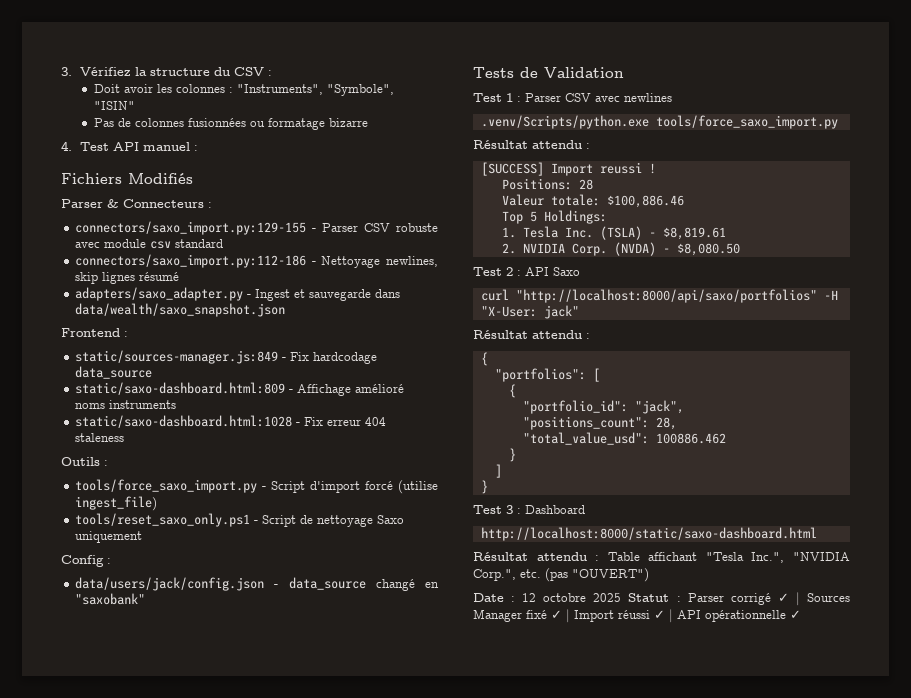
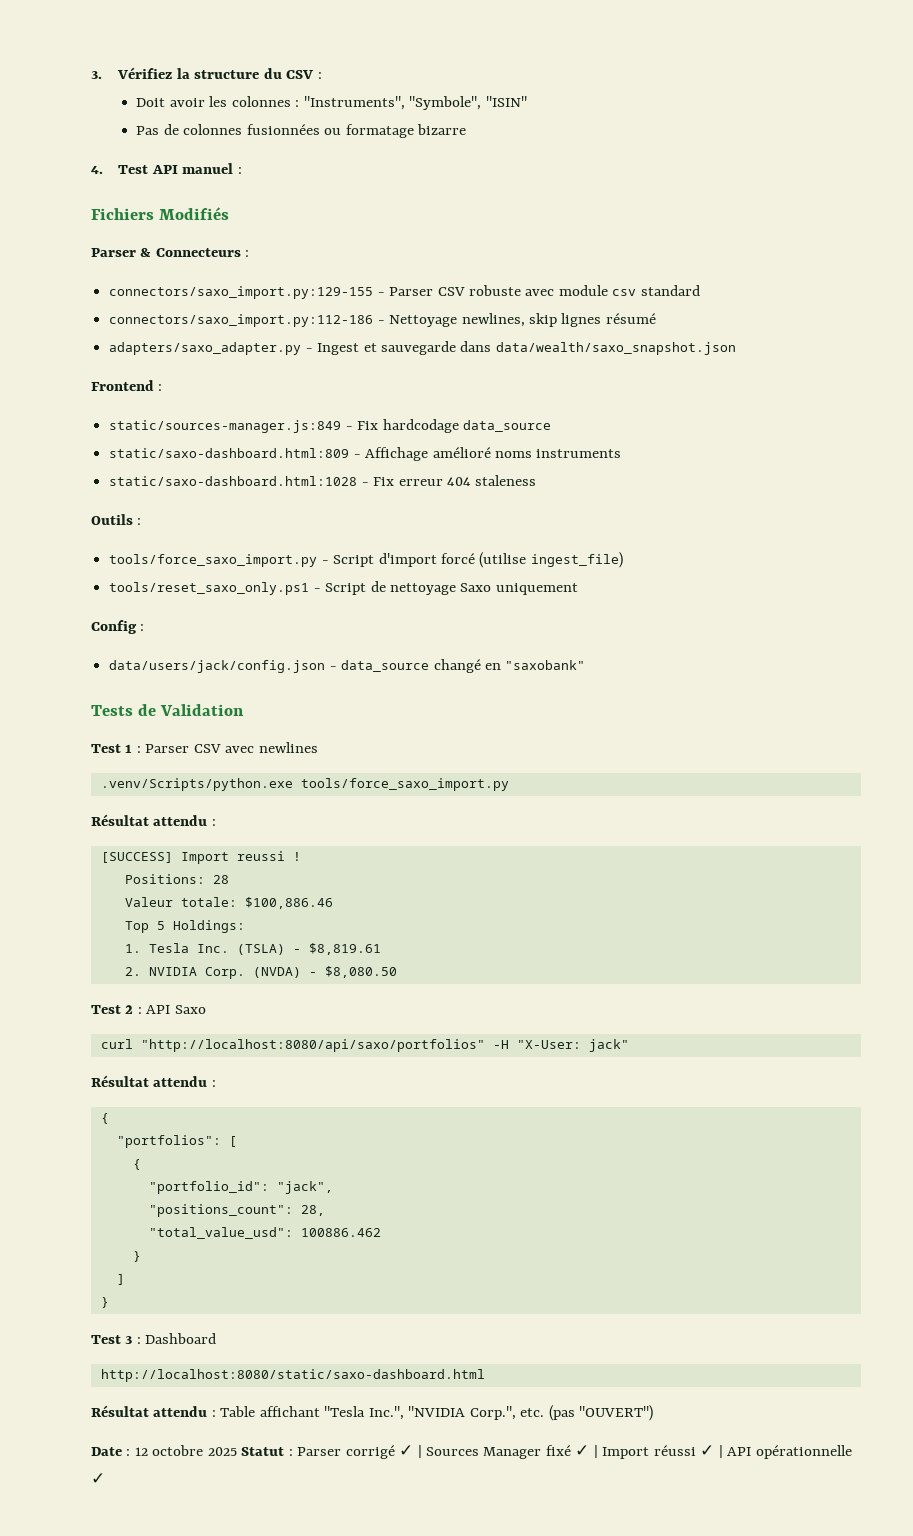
[515,289,817,303] "http://localhost:8000/api/saxo/portfolios" -> [140,1039,485,1052] "http://localhost:8080/api/saxo/portfolios"
[480,527,817,541] http://localhost:8000/static/saxo-dashboard.html -> [100,1369,485,1382] http://localhost:8080/static/saxo-dashboard.html

